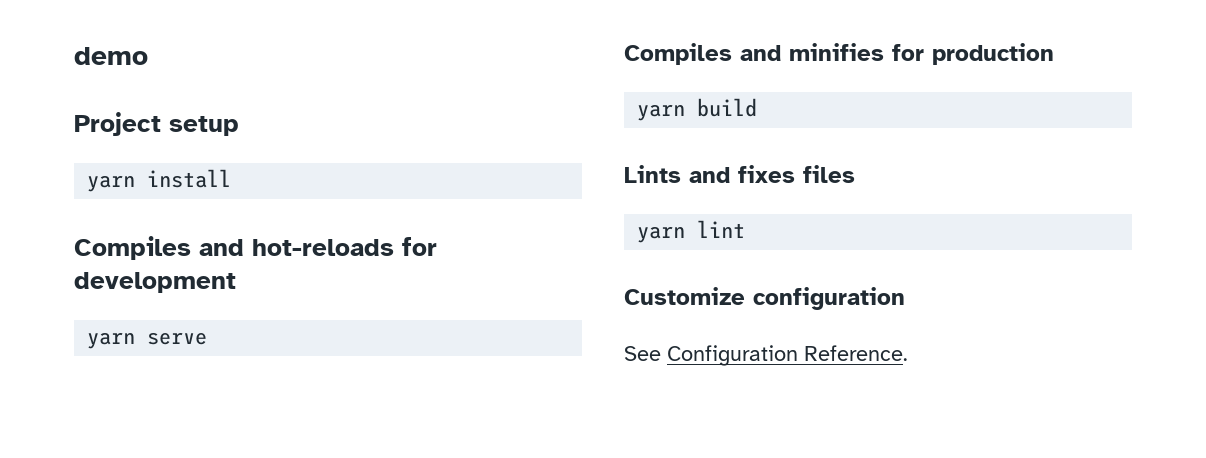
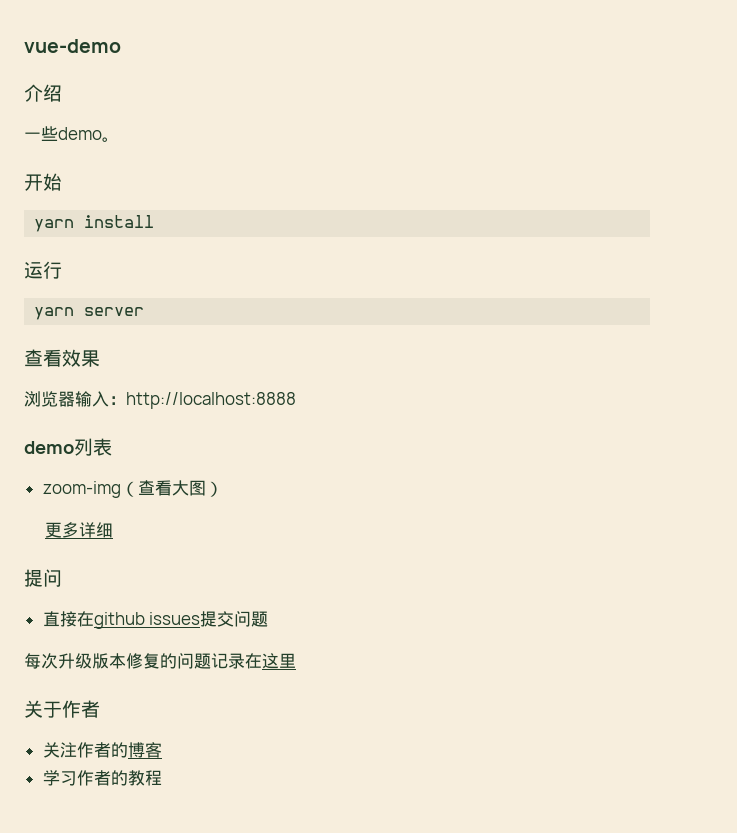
[74,47,148,65] [74,112,239,136] demo // Project setup -> [24,39,121,53] [24,84,62,102] [24,126,119,142] [24,173,62,191] vue-demo // 介绍 // 一些demo。 // 开始
[74,236,437,260] [74,272,236,293] [87,332,208,349] [624,43,1054,65] [637,98,758,121] [624,165,855,183] [637,220,746,243] [624,287,905,310] [624,345,908,366] Compiles and hot-reloads for development // yarn serve // Compiles and minifies for production // yarn build // Lints and fixes files // yarn lint // Customize configuration // See Configuration Reference. -> [24,261,62,279] [34,307,145,320] [24,349,100,367] [24,391,296,409] [24,438,112,456] [42,480,223,498] [44,522,113,538] [24,569,62,587] [42,611,269,629] [24,653,296,669] [24,700,100,718] [42,742,162,758] [42,770,162,786] 运行 // yarn server // 查看效果 // 浏览器输入：http://localhost:8888 // demo列表 // zoom-img（查看大图） // 更多详细 // 提问 // 直接在github issues提交问题 // 每次升级版本修复的问题记录在这里 // 关于作者 // 关注作者的博客 // 学习作者的教程

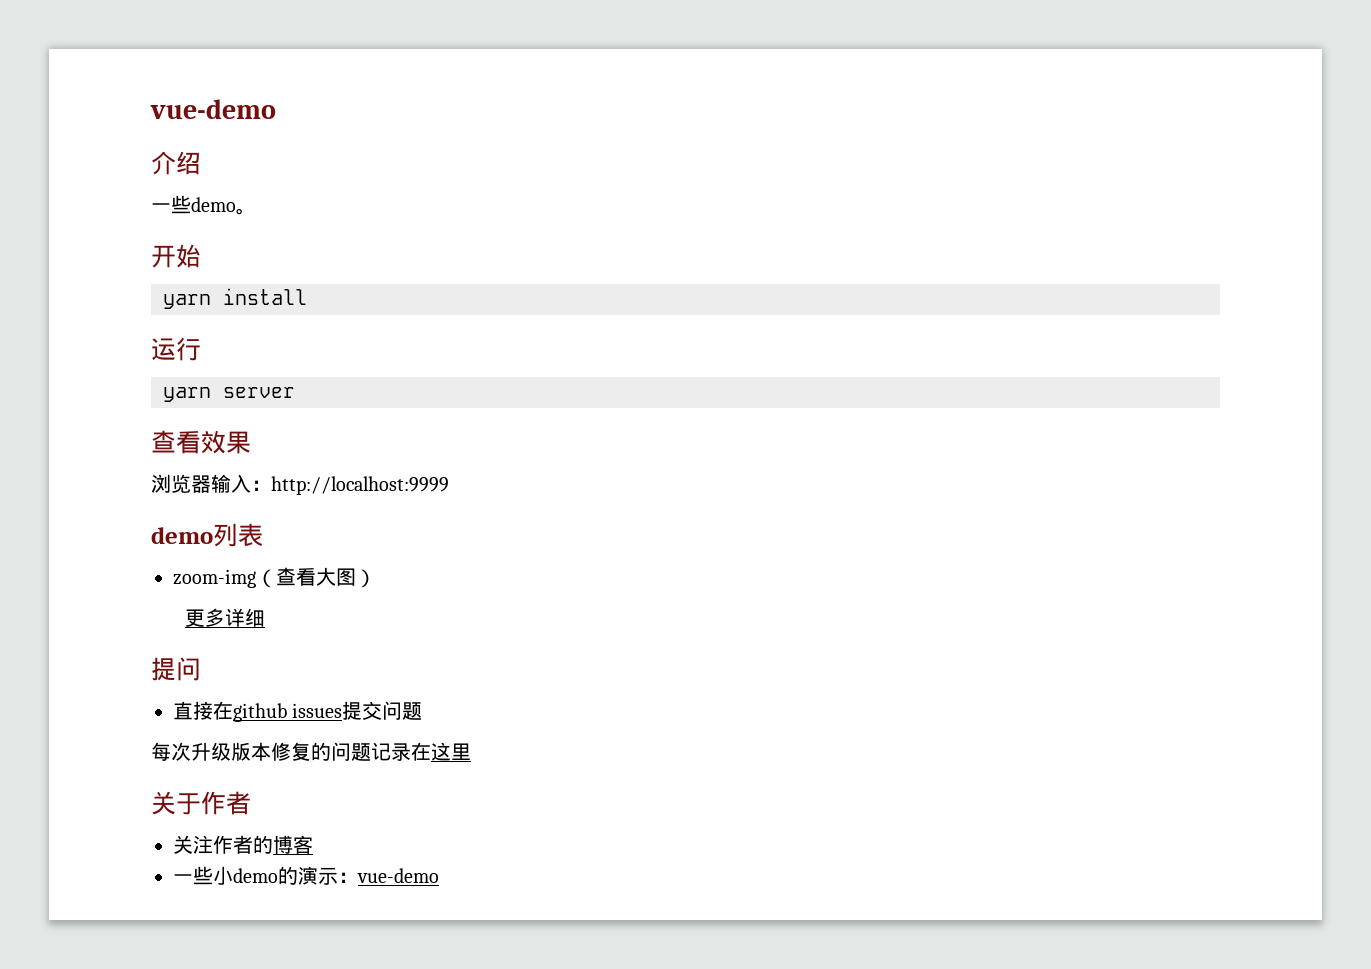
[126,392,296,409] http://localhost:8888 -> [271,476,449,495] http://localhost:9999
[42,770,162,786] 学习作者的教程 -> [173,866,439,885] 一些小demo的演示：vue-demo

